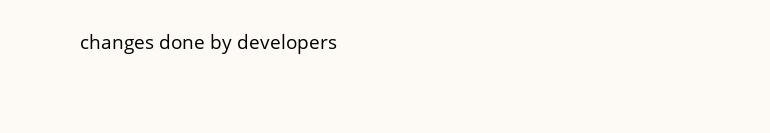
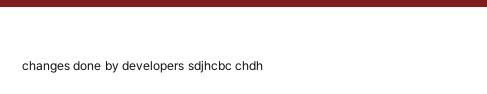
(337, 44) none -> [187,60,263,73] sdjhcbc chdh

